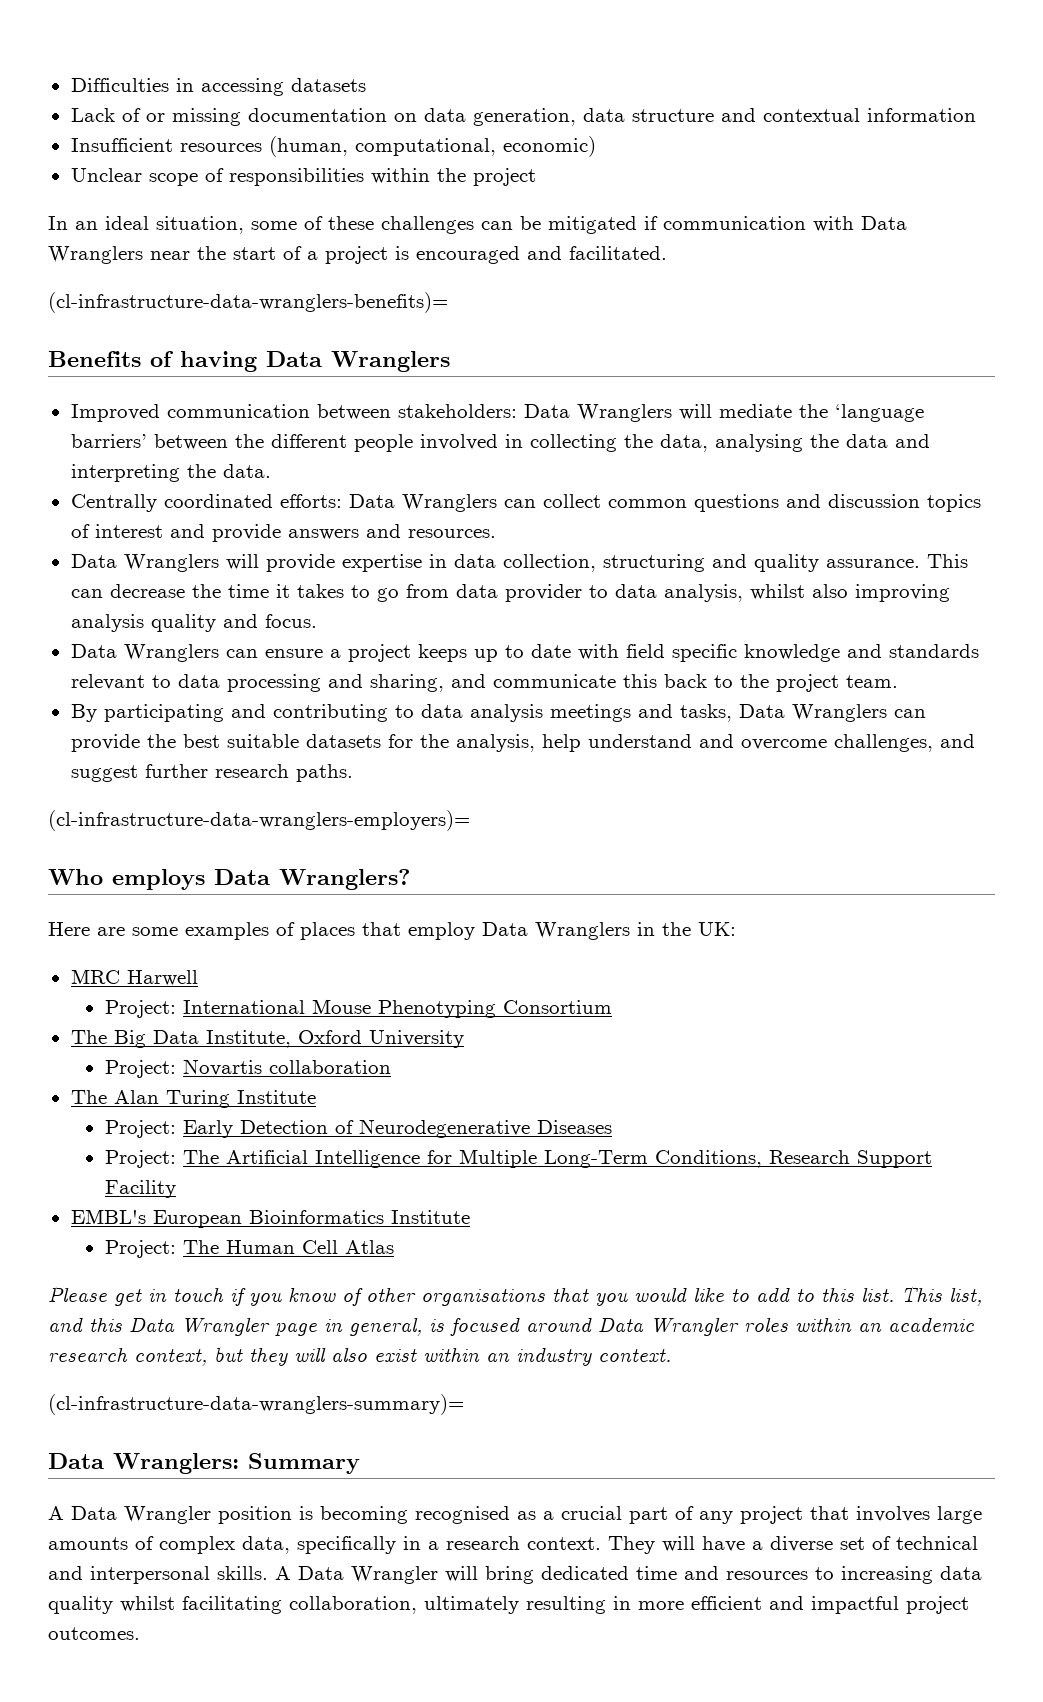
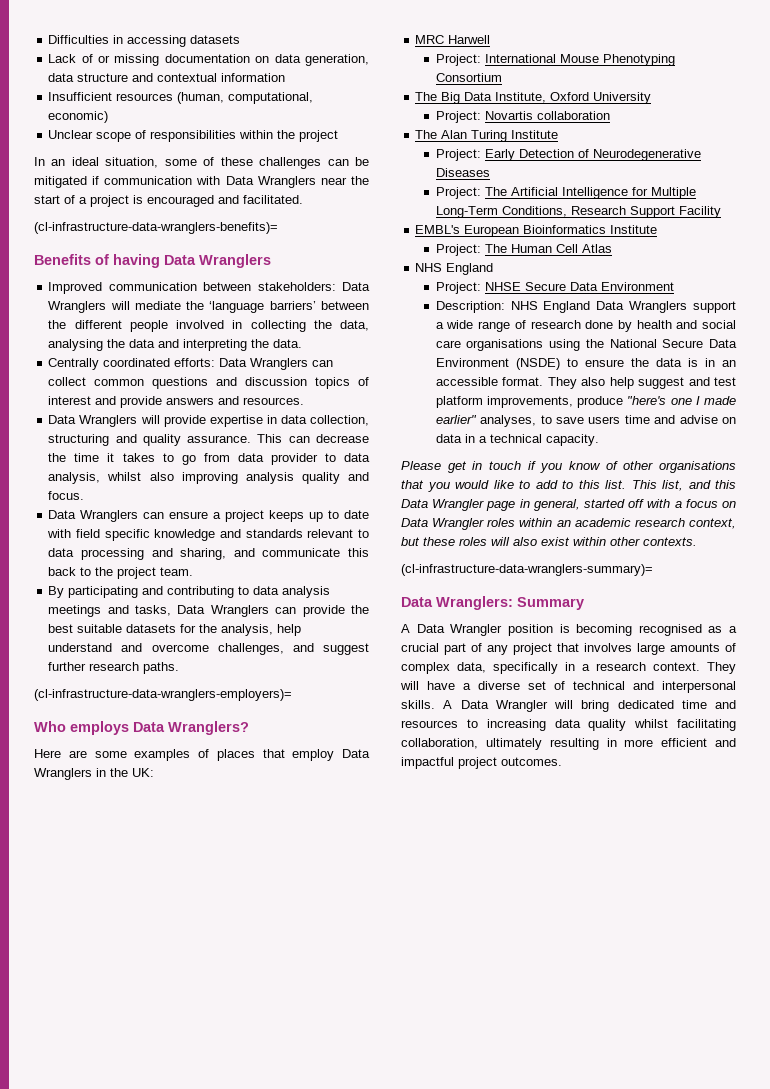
(394, 1247) none -> [415,263,494,275] [435,282,674,294] [435,301,736,313] [435,320,736,332] [435,339,737,351] [435,358,737,370] [435,377,736,389] [435,396,736,408] [435,415,737,427] [435,434,599,446] // NHS England // Project: NHSE Secure Data Environment // Description: NHS England Data Wranglers support a wide range of research done by health and social care organisations using the National Secure Data Environment (NSDE) to ensure the data is in an accessible format. They also help suggest and test platform improvements, produce "here's one I made earlier" analyses, to save users time and advise on data in a technical capacity.
[429,1317,592,1336] is focused around -> [584,499,736,508] started off with a focus on
[249,1347,288,1366] they -> [423,537,487,546] these roles
[486,1347,671,1366] an industry context. -> [610,537,697,546] other contexts.

